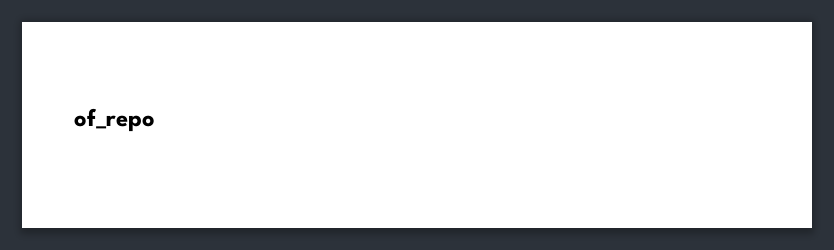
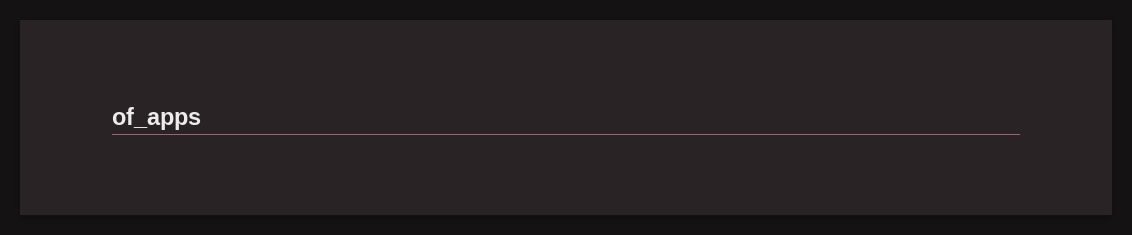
[74,108,155,132] of_repo -> [112,107,201,130] of_apps

